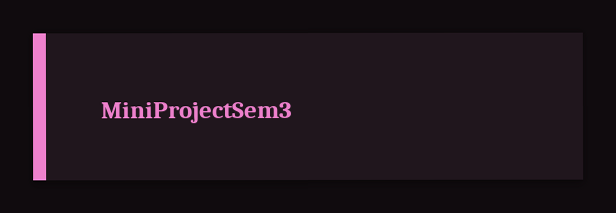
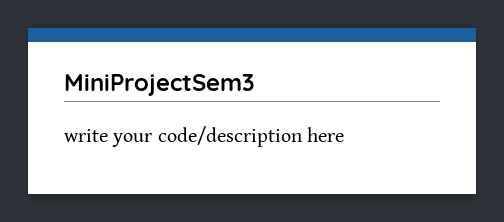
(293, 113) none -> [64,126,344,147] // write your code/description here

